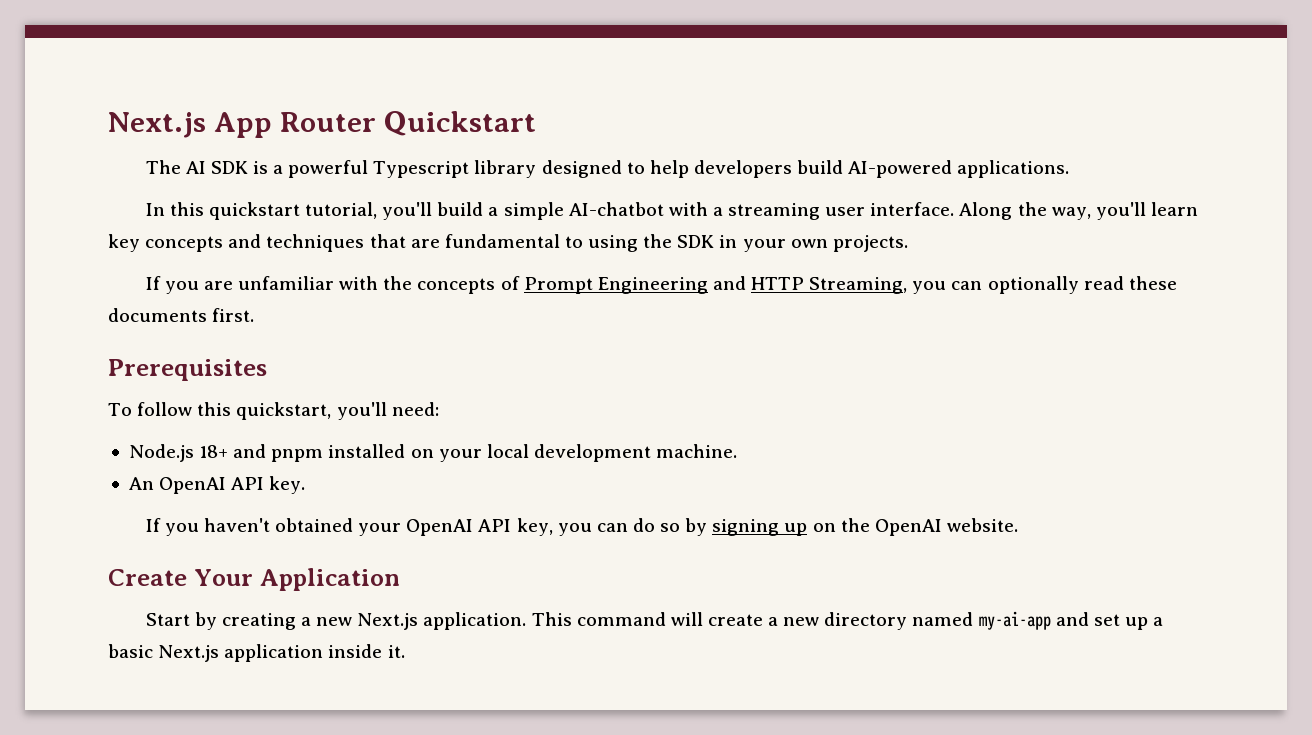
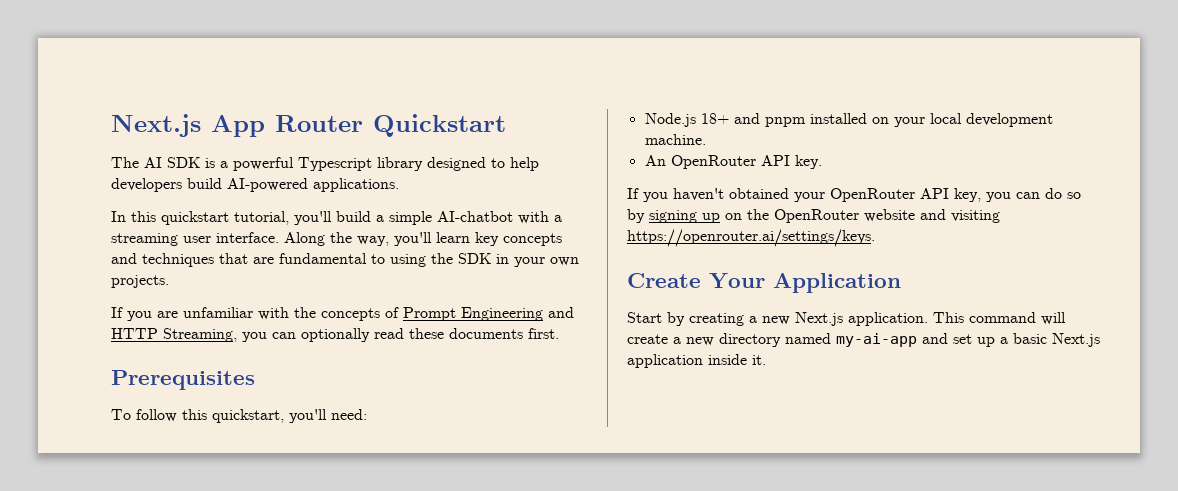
[159,477,227,494] OpenAI -> [670,155,756,169] OpenRouter
[406,519,474,536] OpenAI -> [830,188,915,202] OpenRouter
[874,518,1018,536] OpenAI website. -> [774,209,1000,223] [627,229,875,247] OpenRouter website and visiting https://openrouter.ai/settings/keys.

